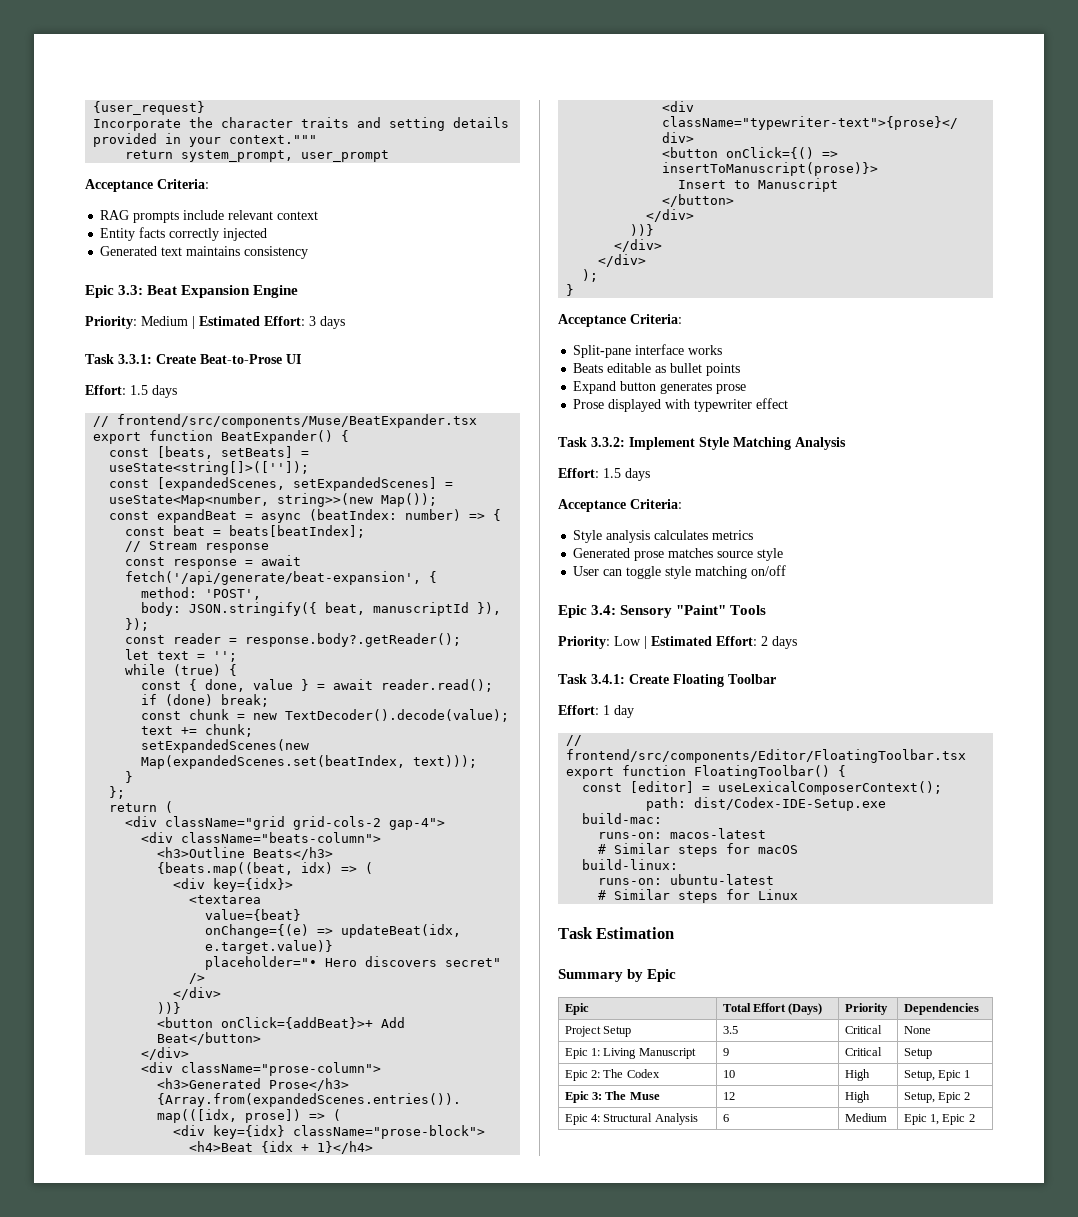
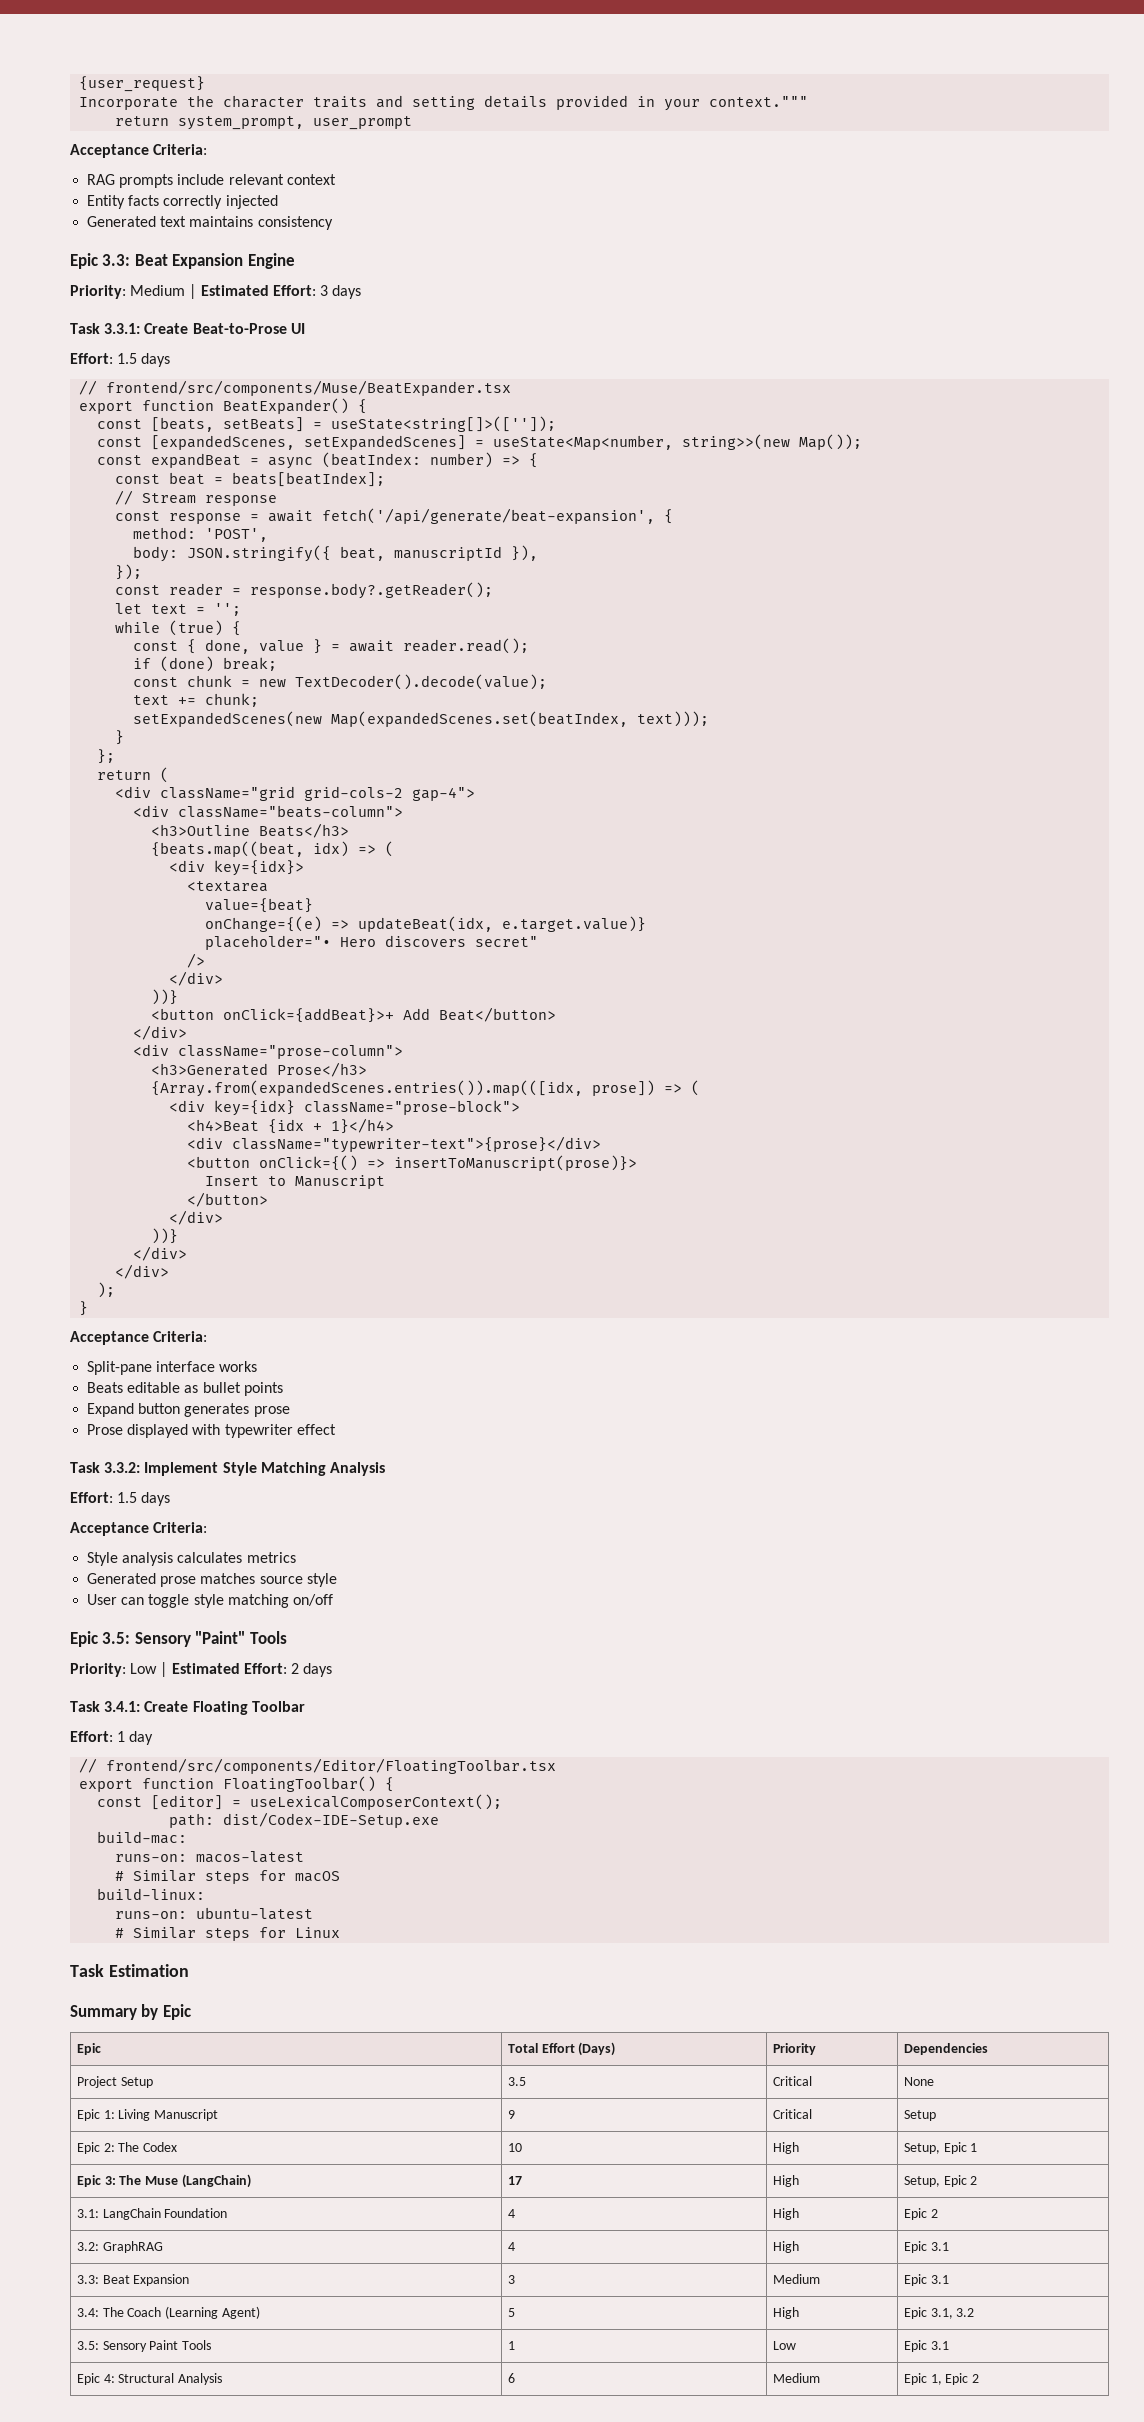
[591,605,617,615] 3.4: -> [102,1632,131,1644] 3.5:
[722,1092,735,1100] | 12 -> [181,2174,251,2188] [507,2176,522,2185] (LangChain) | 17
(971, 1096) none -> [76,2208,228,2220] [507,2209,515,2218] [772,2208,799,2220] [903,2208,938,2220] [76,2241,163,2253] [507,2242,515,2251] [772,2241,799,2253] [903,2241,949,2253] [76,2274,190,2286] [507,2275,515,2284] [772,2274,820,2284] [903,2274,949,2286] [76,2306,260,2319] [507,2308,515,2317] [772,2307,799,2319] [903,2307,975,2319] [76,2340,212,2352] [507,2341,515,2350] [772,2341,796,2350] [903,2340,949,2352] // 3.1: LangChain Foundation | 4 | High | Epic 2 // 3.2: GraphRAG | 4 | High | Epic 3.1 // 3.3: Beat Expansion | 3 | Medium | Epic 3.1 // 3.4: The Coach (Learning Agent) | 5 | High | Epic 3.1, 3.2 // 3.5: Sensory Paint Tools | 1 | Low | Epic 3.1

